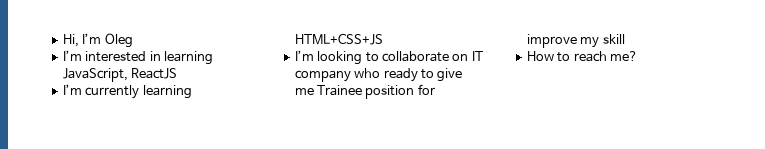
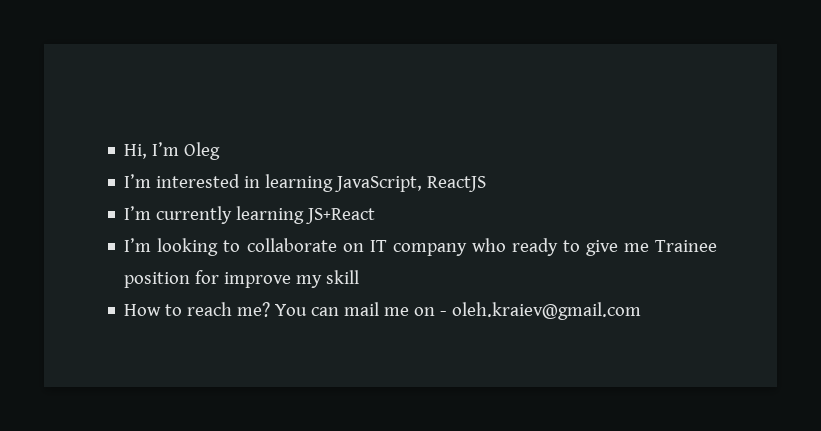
[294,33,383,45] HTML+CSS+JS -> [306,208,376,224] JS+React
(638, 56) none -> [275,302,642,320] You can mail me on - oleh.kraiev@gmail.com

